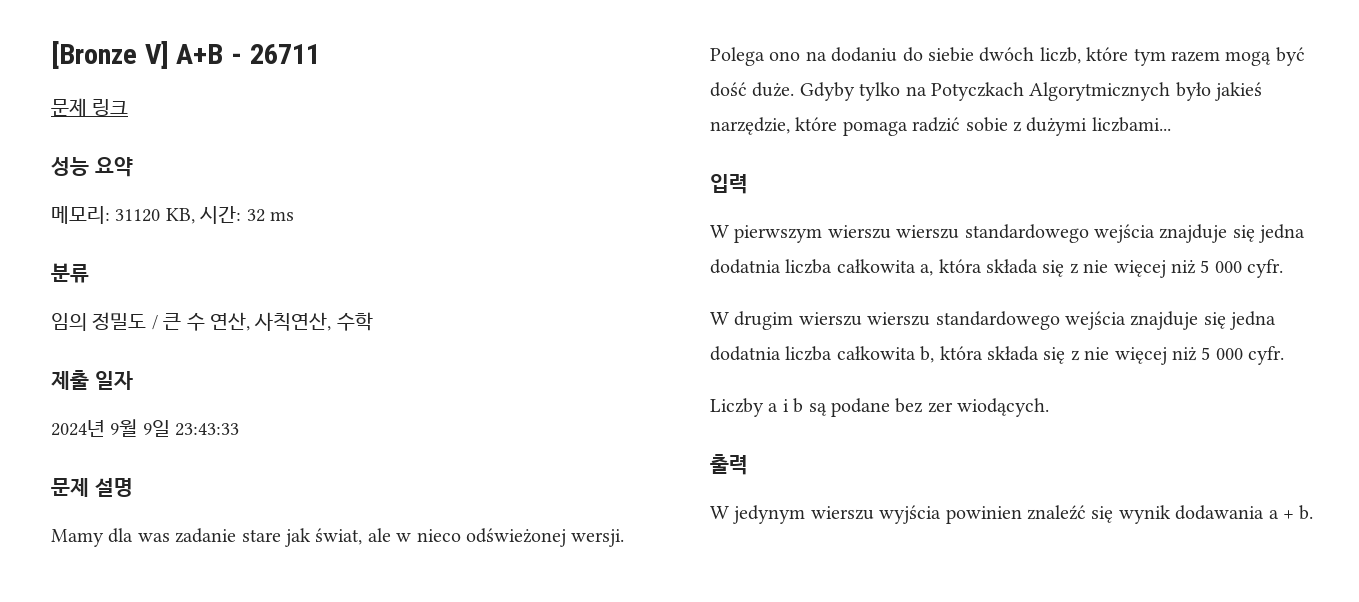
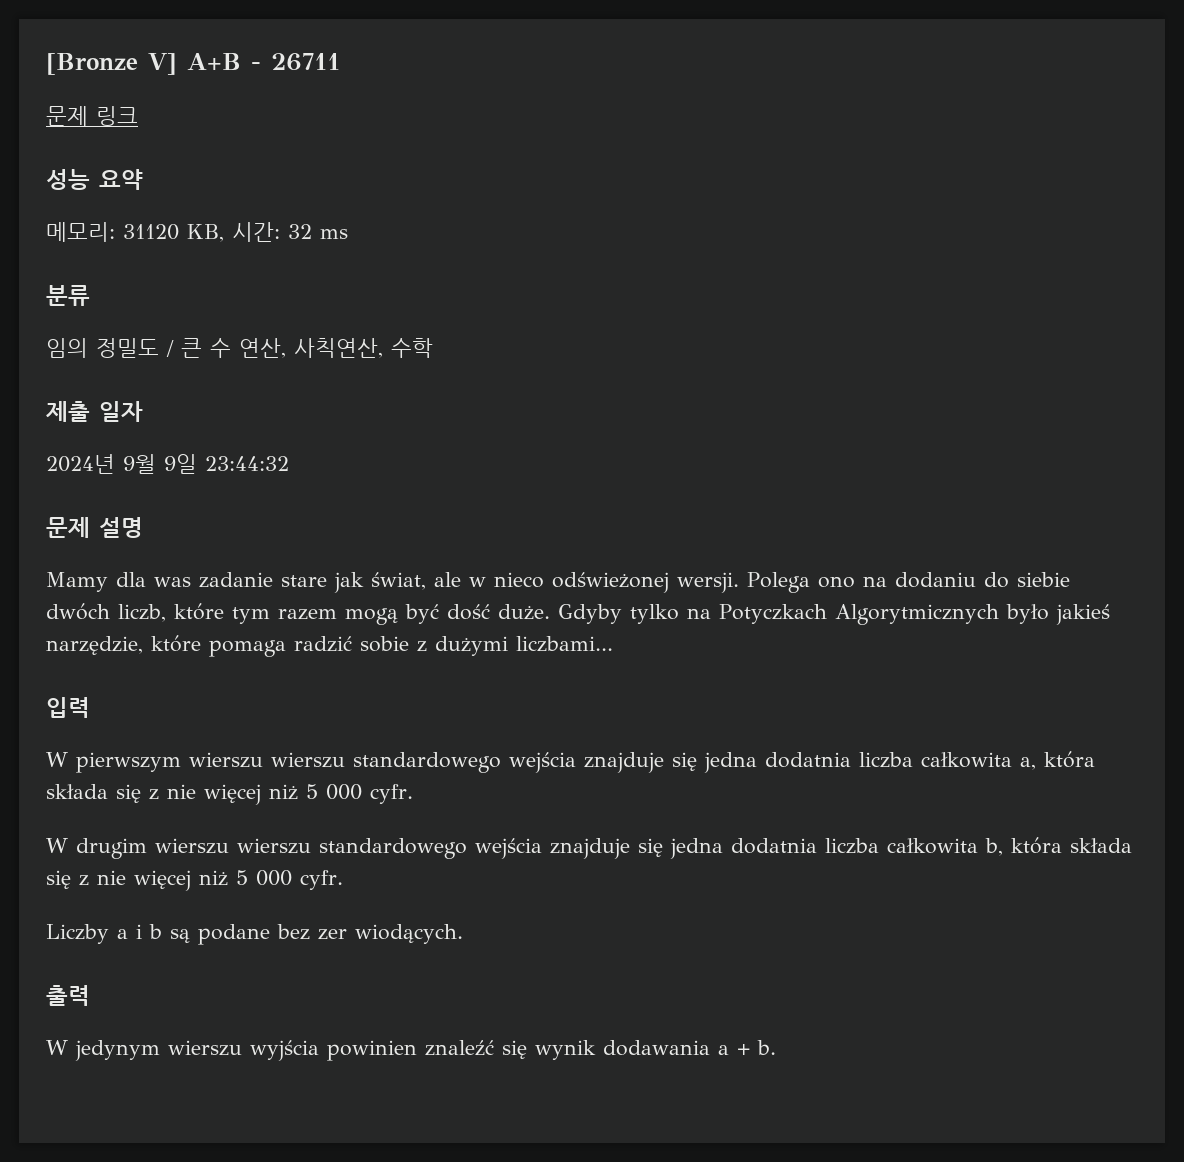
[175,423,240,436] 23:43:33 -> [205,456,289,471] 23:44:32

